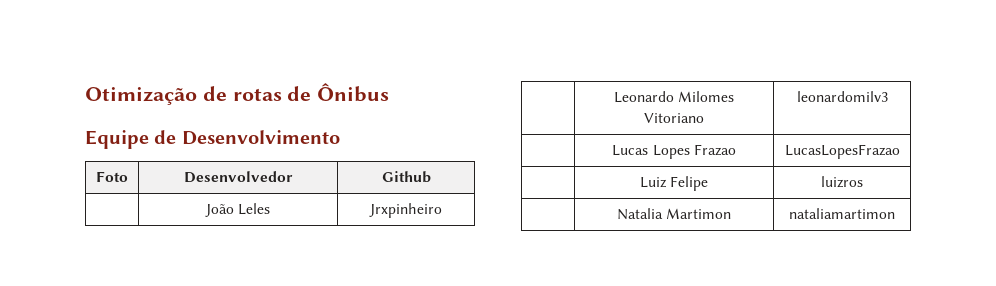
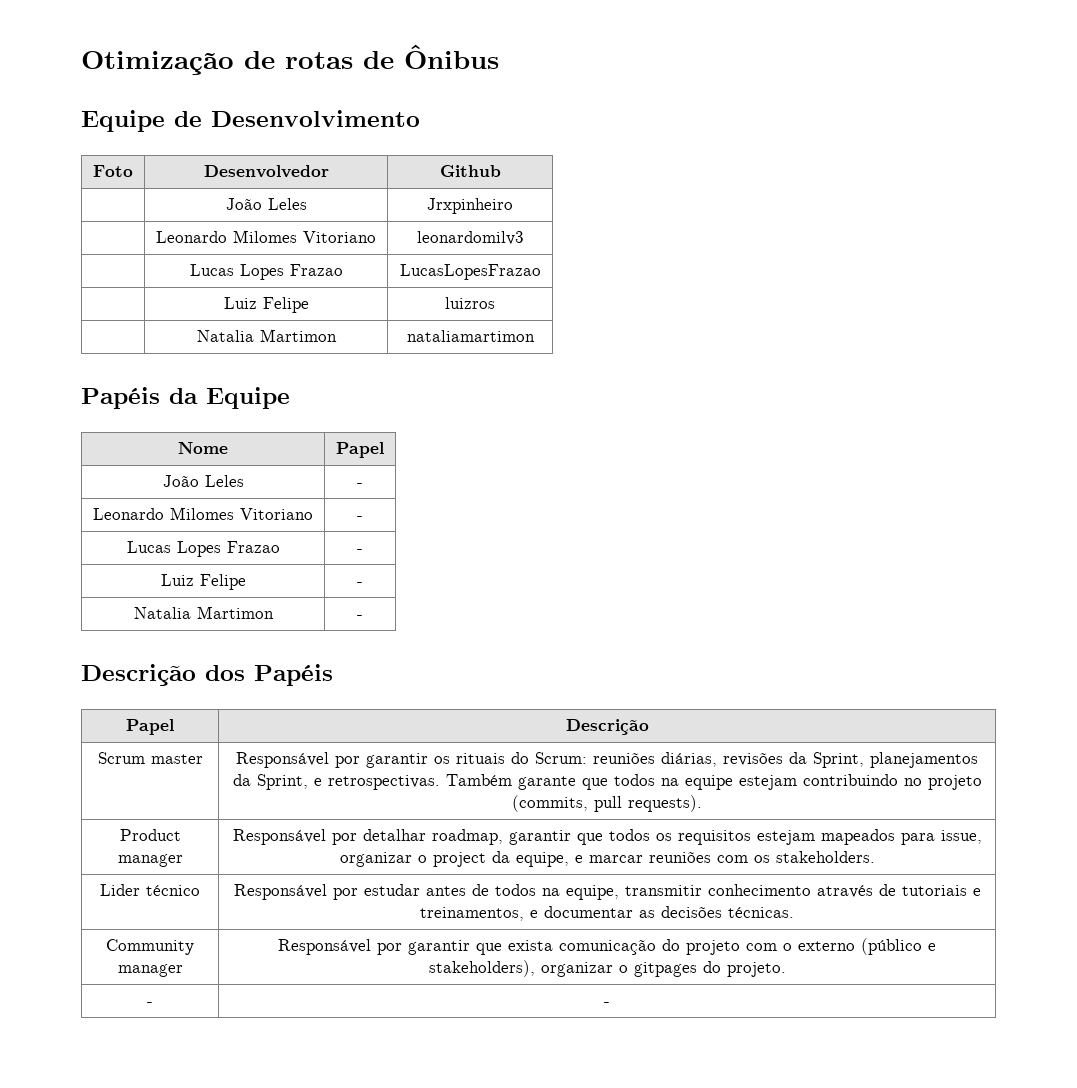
(895, 213) none -> [81,387,290,409] [178,442,228,454] [336,442,384,458] [162,475,244,487] [357,483,363,487] [93,507,313,520] [357,516,363,520] [126,541,280,557] [357,549,363,553] [160,574,246,590] [357,582,363,586] [133,606,274,619] [357,615,363,619] [81,664,333,686] [126,719,174,735] [565,719,649,735] [97,752,203,764] [236,752,979,768] [232,774,982,790] [512,795,703,812] [119,829,181,841] [117,854,183,867] [232,829,982,845] [339,851,875,867] [100,884,200,896] [233,884,981,900] [420,906,795,921] [106,939,194,955] [117,964,183,977] [278,938,937,955] [428,960,786,977] [147,1002,153,1006] [604,1002,610,1006] // Papéis da Equipe // Nome | Papel // João Leles | - // Leonardo Milomes Vitoriano | - // Lucas Lopes Frazao | - // Luiz Felipe | - // Natalia Martimon | - // Descrição dos Papéis // Papel | Descrição // Scrum master | Responsável por garantir os rituais do Scrum: reuniões diárias, revisões da Sprint, planejamentos da Sprint, e retrospectivas. Também garante que todos na equipe estejam contribuindo no projeto (commits, pull requests). // Product manager | Responsável por detalhar roadmap, garantir que todos os requisitos estejam mapeados para issue, organizar o project da equipe, e marcar reuniões com os stakeholders. // Lider técnico | Responsável por estudar antes de todos na equipe, transmitir conhecimento através de tutoriais e treinamentos, e documentar as decisões técnicas. // Community manager | Responsável por garantir que exista comunicação do projeto com o externo (público e stakeholders), organizar o gitpages do projeto. // - | -

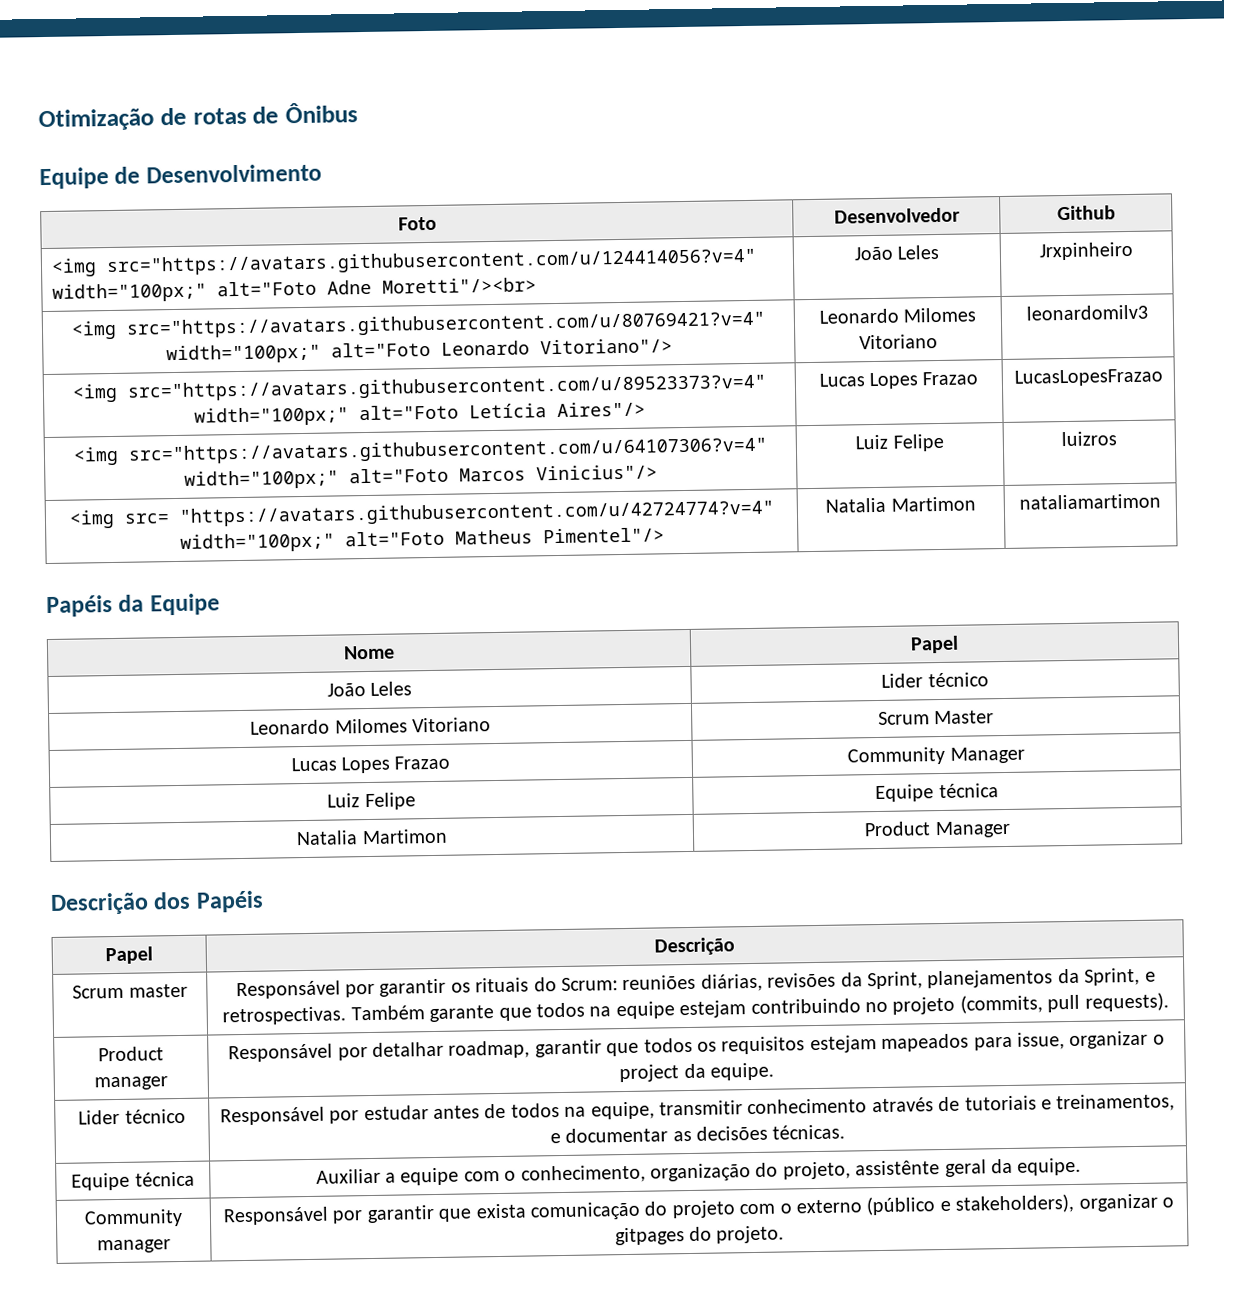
[225,198,307,210] [427,198,513,214] [156,230,376,243] [416,231,524,245] [189,264,343,280] [399,264,541,280] [223,297,309,313] [445,297,495,309] | João Leles | Jrxpinheiro // | Leonardo Milomes Vitoriano | leonardomilv3 // | Lucas Lopes Frazao | LucasLopesFrazao // | Luiz Felipe | luizros // -> [51,247,758,277] [52,277,538,303] [853,244,940,261] [1039,241,1133,261] [71,310,766,340] [165,338,673,365] [818,307,977,324] [859,334,938,350] [1026,304,1148,321] [72,373,767,403] [194,401,646,427] [818,371,979,390] [1013,368,1163,387] [73,436,768,466] [184,464,658,490] [855,433,944,452] [1061,431,1117,447] [68,499,775,529] [179,527,665,553] <img src="https://avatars.githubusercontent.com/u/124414056?v=4" width="100px;" alt="Foto Adne Moretti"/><br> | João Leles | Jrxpinheiro // <img src="https://avatars.githubusercontent.com/u/80769421?v=4" width="100px;" alt="Foto Leonardo Vitoriano"/> | Leonardo Milomes Vitoriano | leonardomilv3 // <img src="https://avatars.githubusercontent.com/u/89523373?v=4" width="100px;" alt="Foto Letícia Aires"/> | Lucas Lopes Frazao | LucasLopesFrazao // <img src="https://avatars.githubusercontent.com/u/64107306?v=4" width="100px;" alt="Foto Marcos Vinicius"/> | Luiz Felipe | luizros // <img src= "https://avatars.githubusercontent.com/u/42724774?v=4" width="100px;" alt="Foto Matheus Pimentel"/>
[357,483,363,487] [93,507,313,520] [357,516,363,520] [126,541,280,557] [357,549,363,553] [160,574,246,590] [357,582,363,586] [133,606,274,619] [357,615,363,619] - // Leonardo Milomes Vitoriano | - // Lucas Lopes Frazao | - // Luiz Felipe | - // Natalia Martimon | - -> [881,672,989,688] [250,717,491,735] [877,710,995,725] [290,755,451,774] [847,746,1025,766] [327,792,416,811] [875,783,999,803] [296,828,448,846] [864,820,1011,839] Lider técnico // Leonardo Milomes Vitoriano | Scrum Master // Lucas Lopes Frazao | Community Manager // Luiz Felipe | Equipe técnica // Natalia Martimon | Product Manager
[515,851,875,867] equipe, e marcar reuniões com os stakeholders. -> [709,1062,774,1081] equipe.
(795, 912) none -> [71,1171,195,1191] [315,1157,1082,1186] // Equipe técnica | Auxiliar a equipe com o conhecimento, organização do projeto, assistênte geral da equipe.
[147,1002,153,1006] [604,1002,610,1006] // - | - -> (785, 1234) none

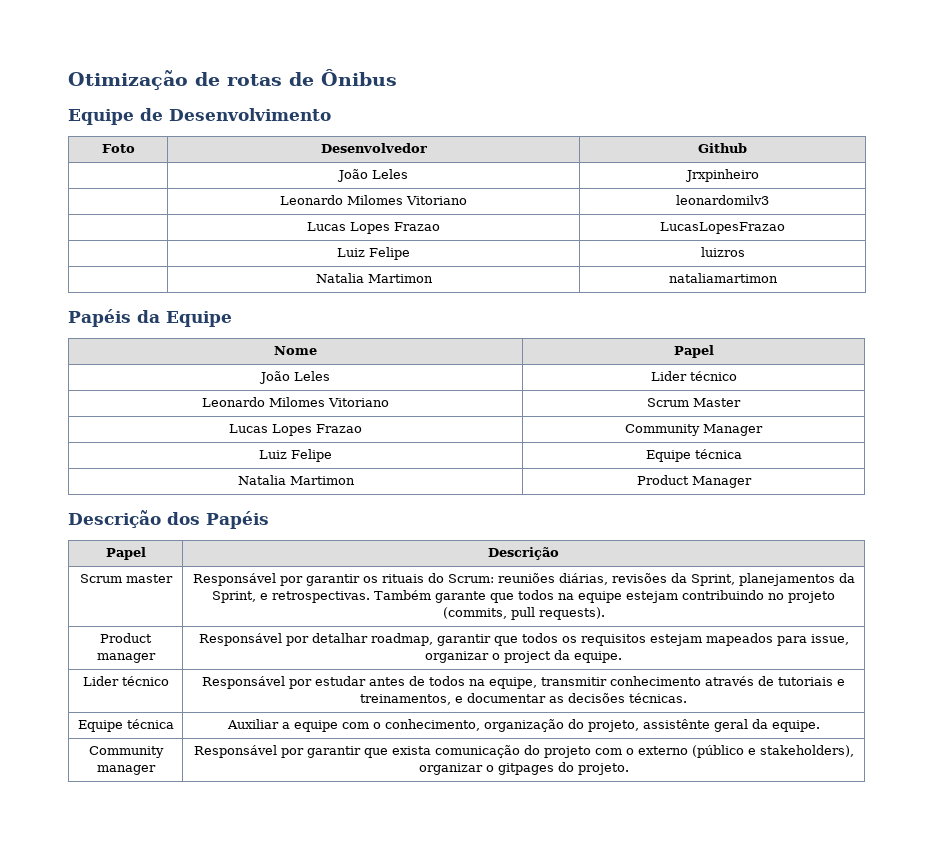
[51,247,758,277] [52,277,538,303] [853,244,940,261] [1039,241,1133,261] [71,310,766,340] [165,338,673,365] [818,307,977,324] [859,334,938,350] [1026,304,1148,321] [72,373,767,403] [194,401,646,427] [818,371,979,390] [1013,368,1163,387] [73,436,768,466] [184,464,658,490] [855,433,944,452] [1061,431,1117,447] [68,499,775,529] [179,527,665,553] <img src="https://avatars.githubusercontent.com/u/124414056?v=4" width="100px;" alt="Foto Adne Moretti"/><br> | João Leles | Jrxpinheiro // <img src="https://avatars.githubusercontent.com/u/80769421?v=4" width="100px;" alt="Foto Leonardo Vitoriano"/> | Leonardo Milomes Vitoriano | leonardomilv3 // <img src="https://avatars.githubusercontent.com/u/89523373?v=4" width="100px;" alt="Foto Letícia Aires"/> | Lucas Lopes Frazao | LucasLopesFrazao // <img src="https://avatars.githubusercontent.com/u/64107306?v=4" width="100px;" alt="Foto Marcos Vinicius"/> | Luiz Felipe | luizros // <img src= "https://avatars.githubusercontent.com/u/42724774?v=4" width="100px;" alt="Foto Matheus Pimentel"/> -> [337,169,408,182] [684,169,759,182] [280,195,467,205] [676,195,770,205] [307,222,440,234] [660,222,786,234] [337,247,410,260] [700,247,745,257] | João Leles | Jrxpinheiro // | Leonardo Milomes Vitoriano | leonardomilv3 // | Lucas Lopes Frazao | LucasLopesFrazao // | Luiz Felipe | luizros //

